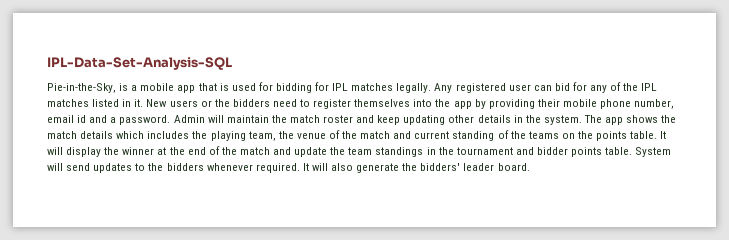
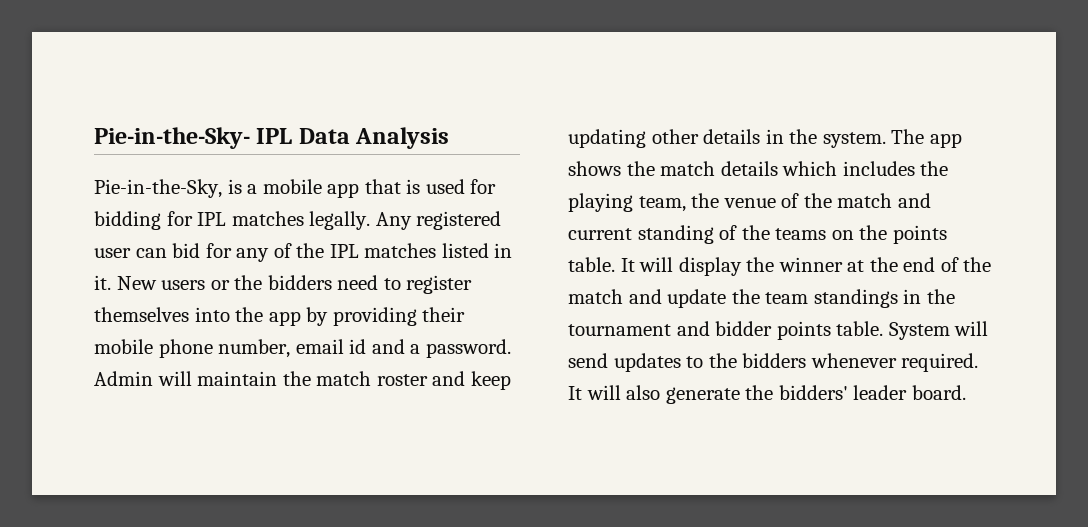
[47,57,232,70] IPL-Data-Set-Analysis-SQL -> [94,127,450,149] Pie-in-the-Sky- IPL Data Analysis

